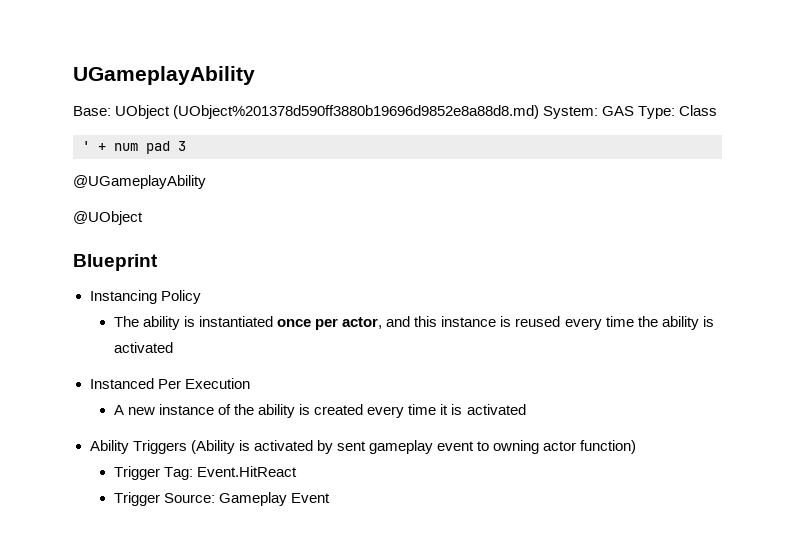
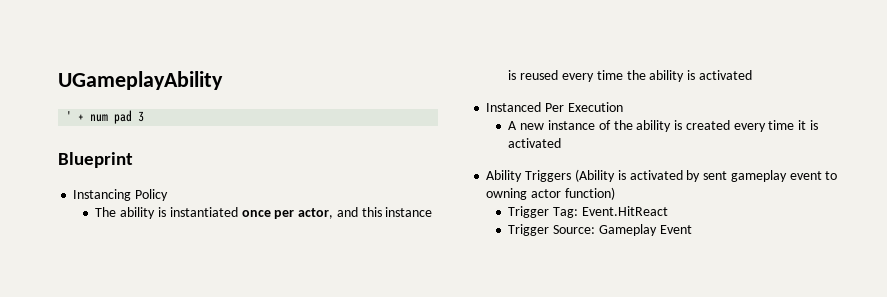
[73,105,718,119] // Base: UObject (UObject%201378d590ff3880b19696d9852e8a88d8.md) System: GAS Type: Class -> (223, 80) none
[73,175,206,189] [73,211,143,225] // @UGameplayAbility // @UObject -> (145, 116) none

